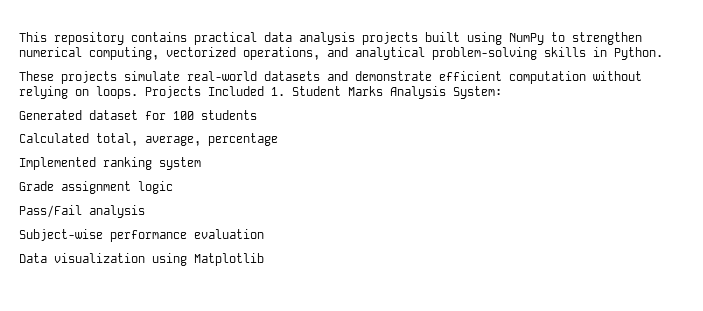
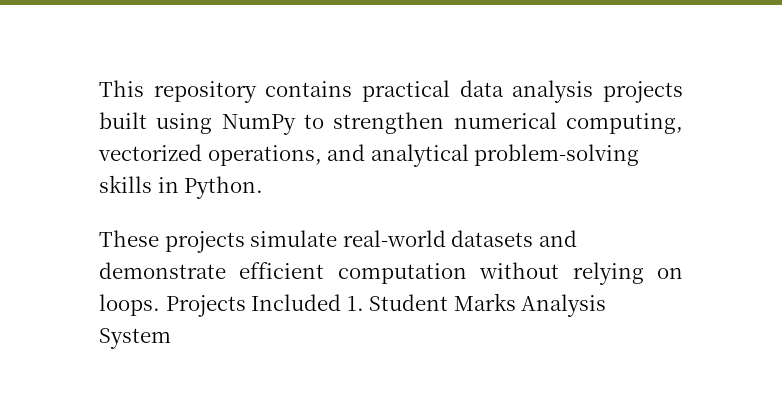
[453,86,502,99] [19,110,257,120] [19,133,278,146] [19,157,201,170] [19,181,173,194] [19,205,145,218] [19,229,264,242] [19,253,264,266] System: // Generated dataset for 100 students // Calculated total, average, percentage // Implemented ranking system // Grade assignment logic // Pass/Fail analysis // Subject-wise performance evaluation // Data visualization using Matplotlib -> [99,328,171,349] System

